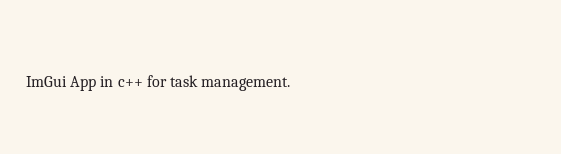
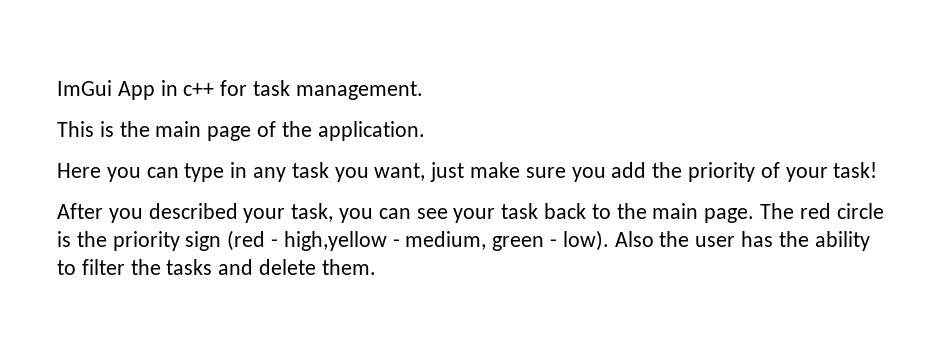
(291, 84) none -> [57,121,425,141] [57,162,878,182] [57,203,884,223] [57,230,870,251] [57,259,376,275] // This is the main page of the application. // Here you can type in any task you want, just make sure you add the priority of your task! // After you described your task, you can see your task back to the main page. The red circle is the priority sign (red - high,yellow - medium, green - low). Also the user has the ability to filter the tasks and delete them.

